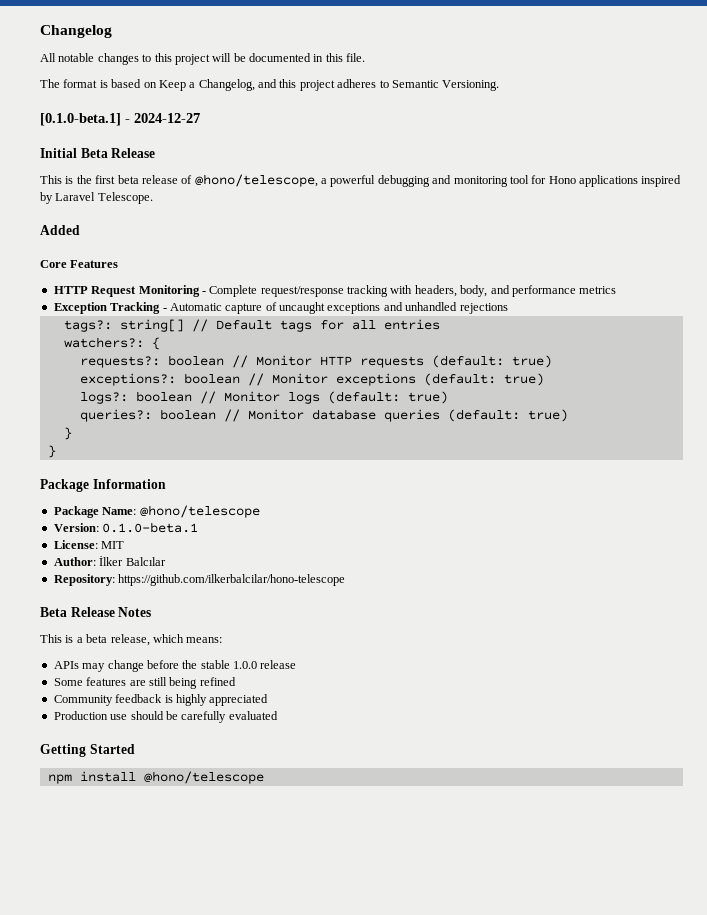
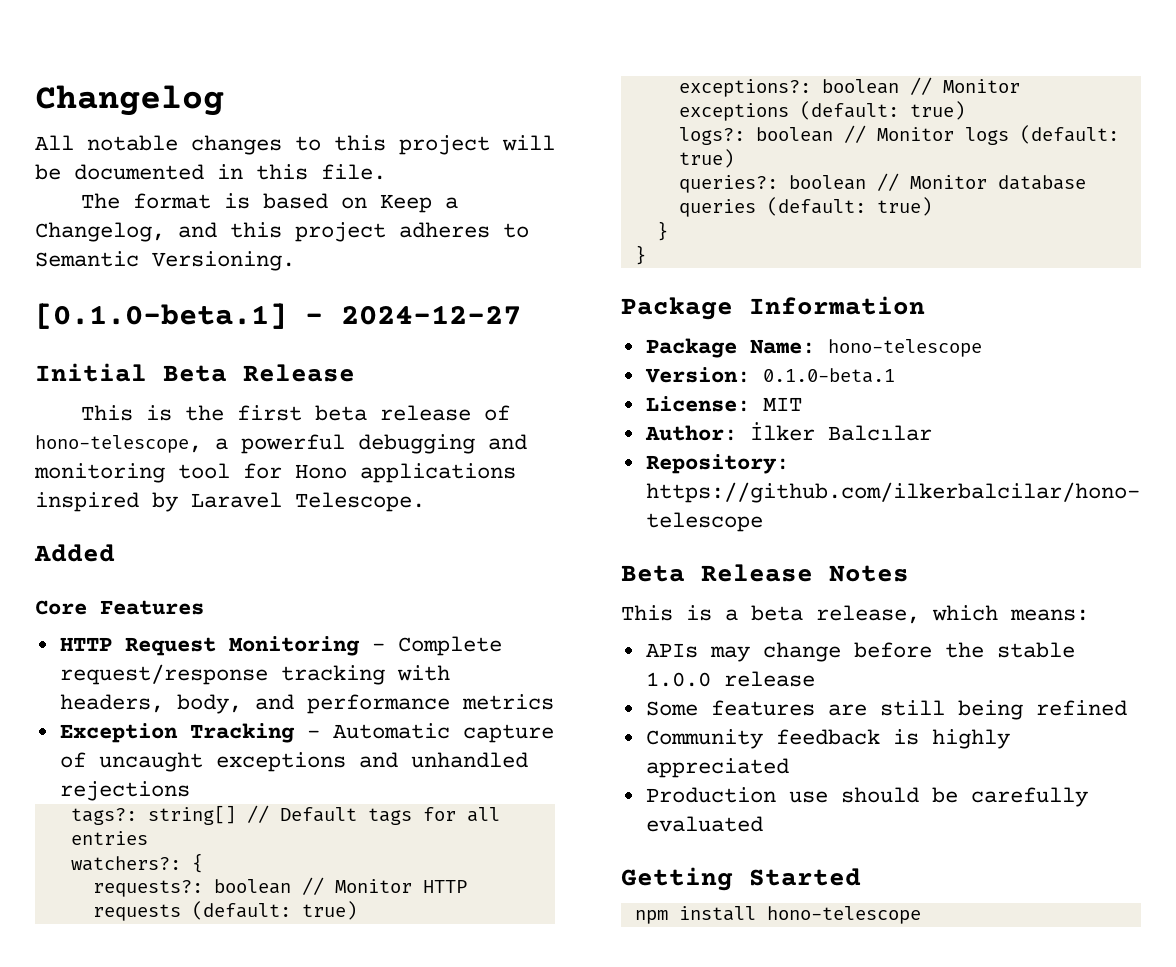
[194,174,318,187] @hono/telescope, -> [35,435,202,453] hono-telescope,
[139,505,260,518] @hono/telescope -> [827,339,982,357] hono-telescope
[143,771,264,784] @hono/telescope -> [766,906,921,924] hono-telescope

